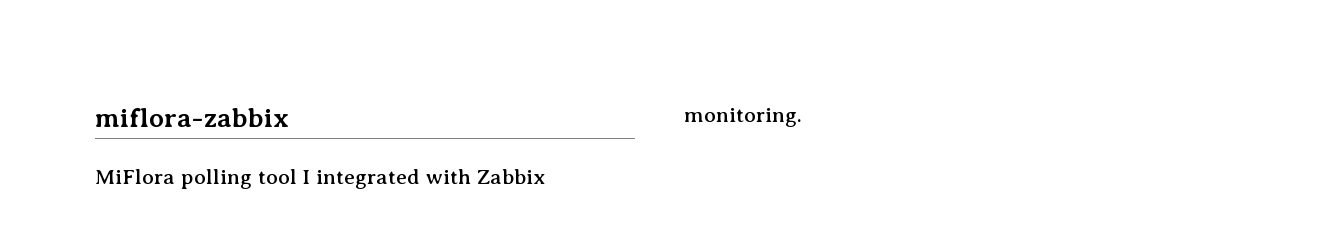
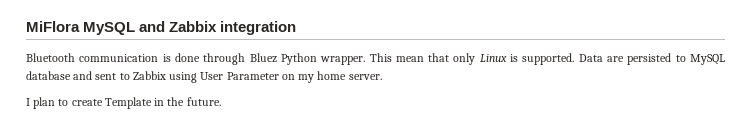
[95,108,289,127] [95,169,545,189] [684,108,802,127] miflora-zabbix // MiFlora polling tool I integrated with Zabbix monitoring. -> [26,21,297,35] [26,53,725,65] [26,71,382,83] [26,97,221,109] MiFlora MySQL and Zabbix integration // Bluetooth communication is done through Bluez Python wrapper. This mean that only Linux is supported. Data are persisted to MySQL database and sent to Zabbix using User Parameter on my home server. // I plan to create Template in the future.

